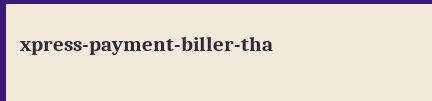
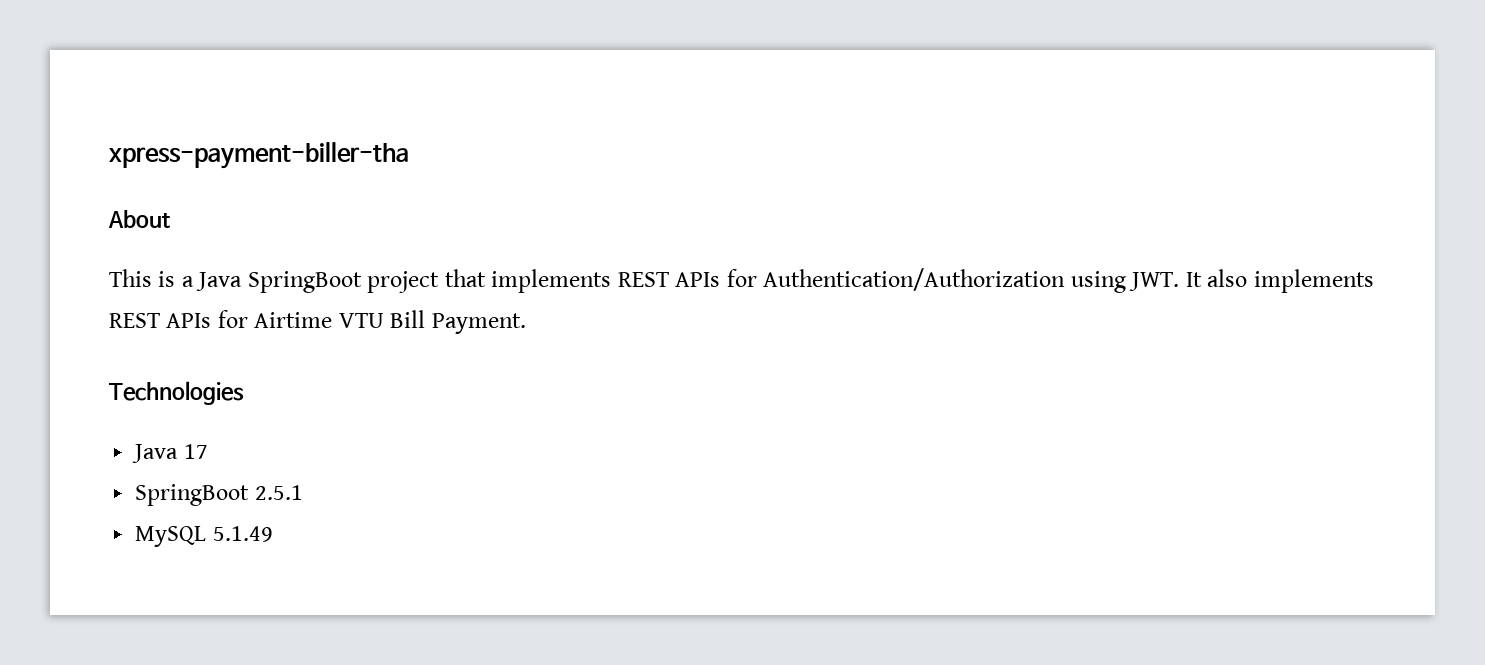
(273, 45) none -> [108,210,170,228] [109,268,1374,293] [109,310,526,334] [109,381,244,405] [132,444,208,463] [135,484,303,506] [135,526,273,547] // About // This is a Java SpringBoot project that implements REST APIs for Authentication/Authorization using JWT. It also implements REST APIs for Airtime VTU Bill Payment. // Technologies // Java 17 // SpringBoot 2.5.1 // MySQL 5.1.49

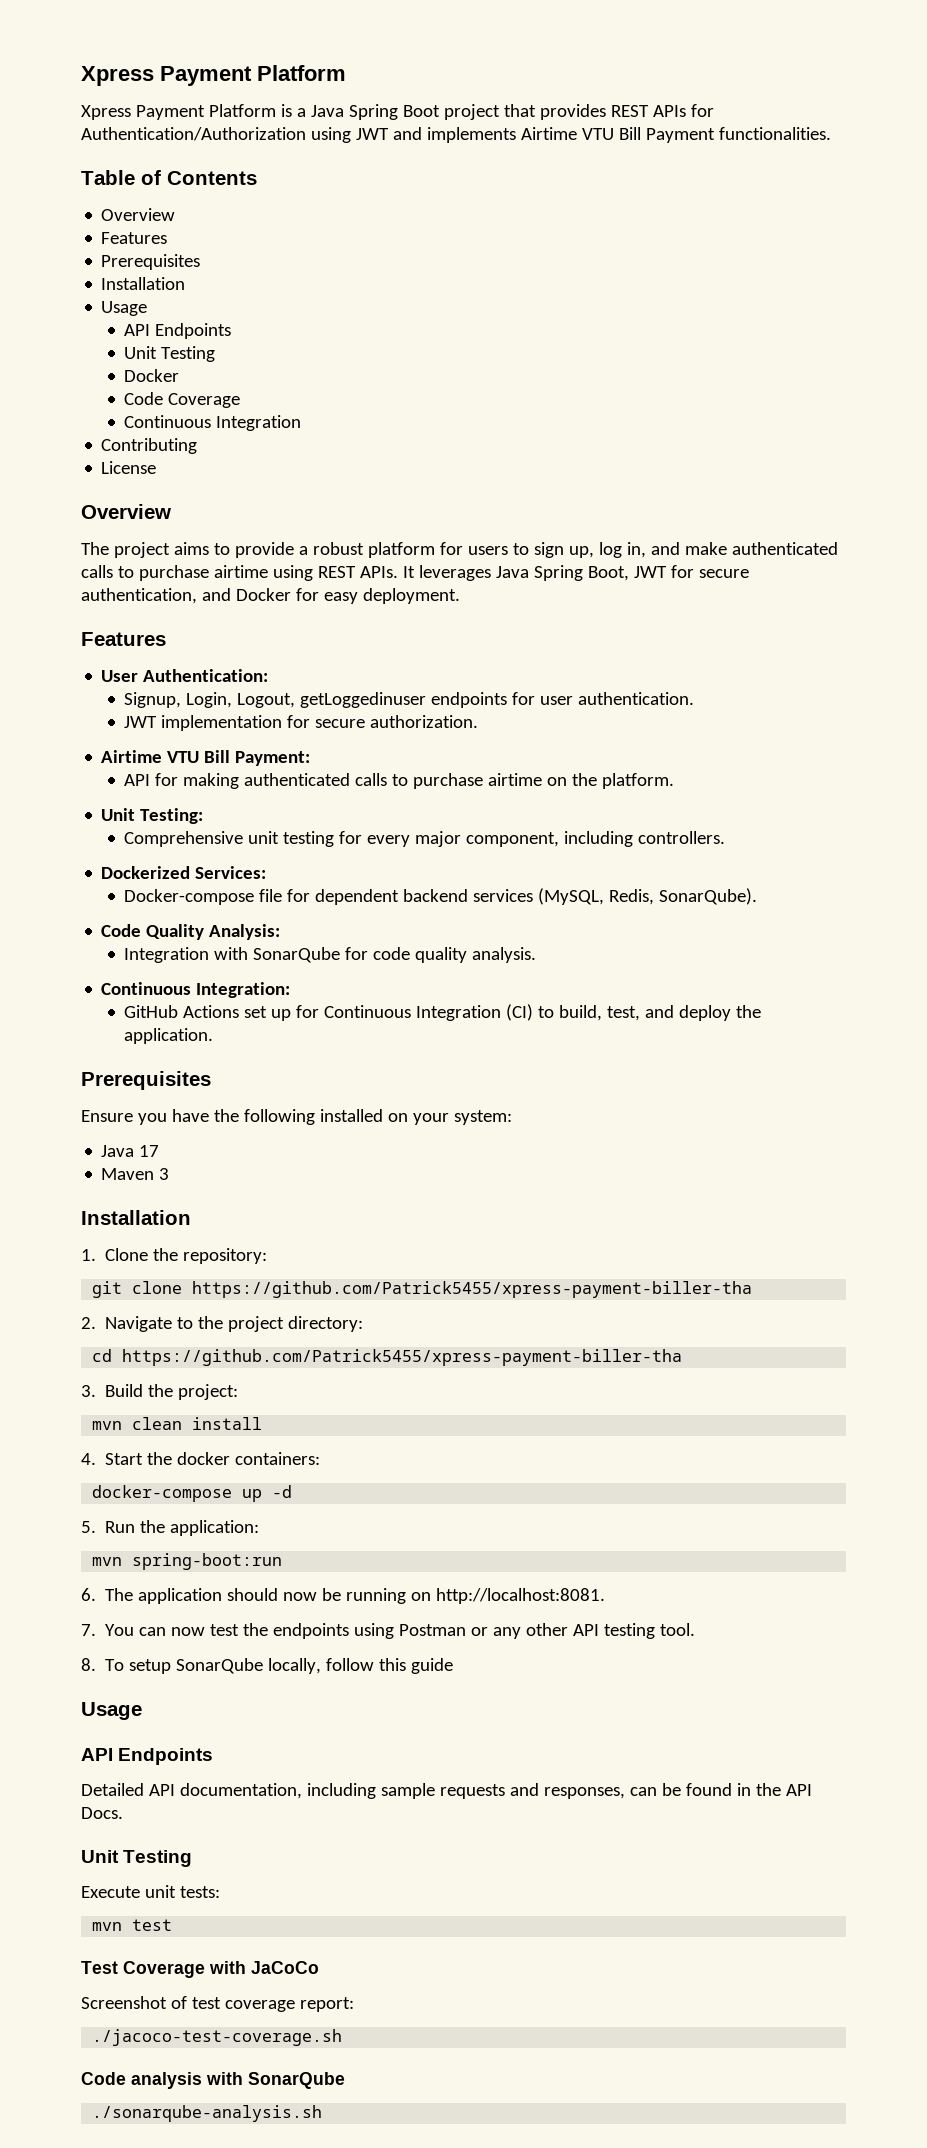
[109,142,409,169] [108,210,170,228] [109,269,152,287] xpress-payment-biller-tha // About // This -> [81,65,346,86] [81,104,276,120] Xpress Payment Platform // Xpress Payment Platform
[247,271,362,293] SpringBoot -> [348,104,440,120] Spring Boot
[491,269,612,293] implements -> [539,104,606,120] provides
[1129,269,1374,293] [109,310,526,334] [109,381,244,405] [132,444,208,463] [135,484,303,506] [135,526,273,547] JWT. It also implements REST APIs for Airtime VTU Bill Payment. // Technologies // Java 17 // SpringBoot 2.5.1 // MySQL 5.1.49 -> [355,127,831,143] [81,170,257,185] [101,208,176,221] [101,232,168,244] [101,254,201,270] [101,277,186,290] [101,301,148,316] [124,323,232,339] [124,346,216,362] [124,369,180,382] [124,392,241,408] [124,415,302,431] [101,438,198,454] [101,461,157,474] [81,504,171,519] [81,542,838,558] [81,565,749,581] [81,588,460,604] [81,632,166,646] [101,669,269,682] [124,692,695,708] [124,715,479,731] [101,750,311,766] [124,773,675,789] [101,808,204,824] [124,831,726,847] [101,866,267,879] [124,888,758,905] [101,924,281,940] [124,947,537,963] [101,982,291,998] [124,1004,762,1021] [124,1028,214,1044] [81,1071,211,1090] [81,1109,512,1125] [101,1145,160,1157] [101,1168,170,1180] [81,1210,191,1225] [81,1248,268,1264] [92,1281,753,1298] [81,1316,364,1332] [92,1349,683,1366] [81,1384,239,1400] [92,1417,263,1430] [81,1452,321,1465] [92,1485,293,1502] [81,1520,260,1536] [92,1553,283,1570] [81,1588,606,1604] [81,1623,696,1639] [81,1658,454,1674] [81,1702,142,1720] [81,1748,214,1765] [81,1783,812,1799] [81,1807,123,1819] [81,1850,193,1867] [81,1885,220,1898] [92,1919,173,1931] [81,1961,319,1978] [81,1996,354,2012] [92,2029,343,2046] [81,2072,345,2089] [92,2105,323,2122] JWT and implements Airtime VTU Bill Payment functionalities. // Table of Contents // Overview // Features // Prerequisites // Installation // Usage // API Endpoints // Unit Testing // Docker // Code Coverage // Continuous Integration // Contributing // License // Overview // The project aims to provide a robust platform for users to sign up, log in, and make authenticated calls to purchase airtime using REST APIs. It leverages Java Spring Boot, JWT for secure authentication, and Docker for easy deployment. // Features // User Authentication: // Signup, Login, Logout, getLoggedinuser endpoints for user authentication. // JWT implementation for secure authorization. // Airtime VTU Bill Payment: // API for making authenticated calls to purchase airtime on the platform. // Unit Testing: // Comprehensive unit testing for every major component, including controllers. // Dockerized Services: // Docker-compose file for dependent backend services (MySQL, Redis, SonarQube). // Code Quality Analysis: // Integration with SonarQube for code quality analysis. // Continuous Integration: // GitHub Actions set up for Continuous Integration (CI) to build, test, and deploy the application. // Prerequisites // Ensure you have the following installed on your system: // Java 17 // Maven 3 // Installation // 1. Clone the repository: // git clone https://github.com/Patrick5455/xpress-payment-biller-tha // 2. Navigate to the project directory: // cd https://github.com/Patrick5455/xpress-payment-biller-tha // 3. Build the project: // mvn clean install // 4. Start the docker containers: // docker-compose up -d // 5. Run the application: // mvn spring-boot:run // 6. The application should now be running on http://localhost:8081. // 7. You can now test the endpoints using Postman or any other API testing tool. // 8. To setup SonarQube locally, follow this guide // Usage // API Endpoints // Detailed API documentation, including sample requests and responses, can be found in the API Docs. // Unit Testing // Execute unit tests: // mvn test // Test Coverage with JaCoCo // Screenshot of test coverage report: // ./jacoco-test-coverage.sh // Code analysis with SonarQube // ./sonarqube-analysis.sh

